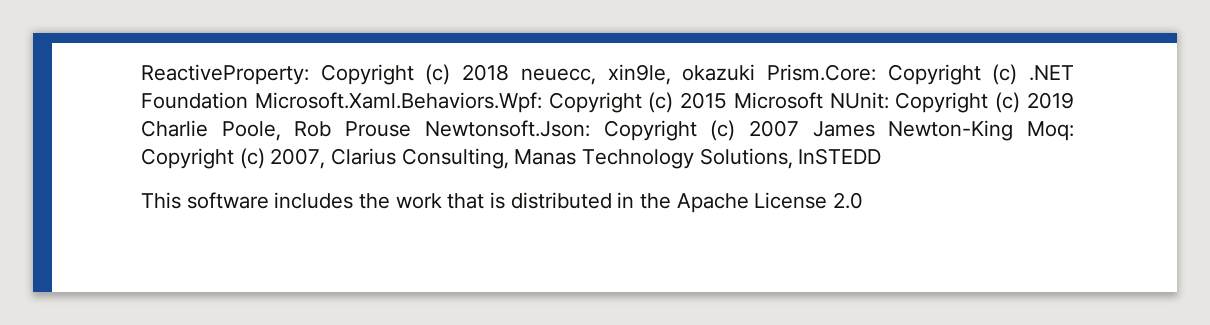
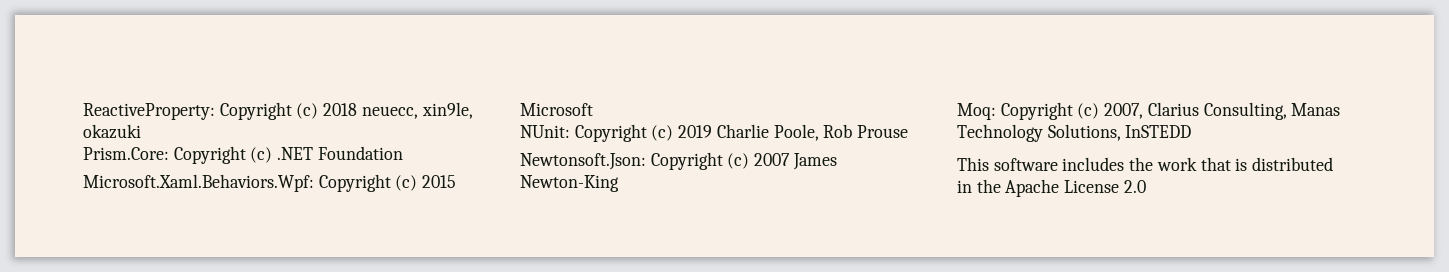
(756, 72) none -> (141, 131) //
(248, 100) none -> (403, 153) //
(823, 100) none -> (593, 109) //
(412, 129) none -> (909, 131) //
(1014, 130) none -> (619, 183) //

